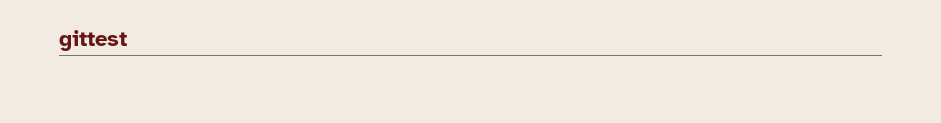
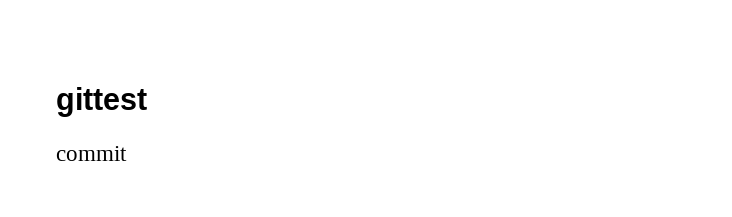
(127, 40) none -> [56,146,127,161] // commit

